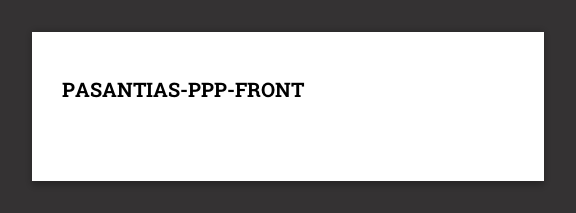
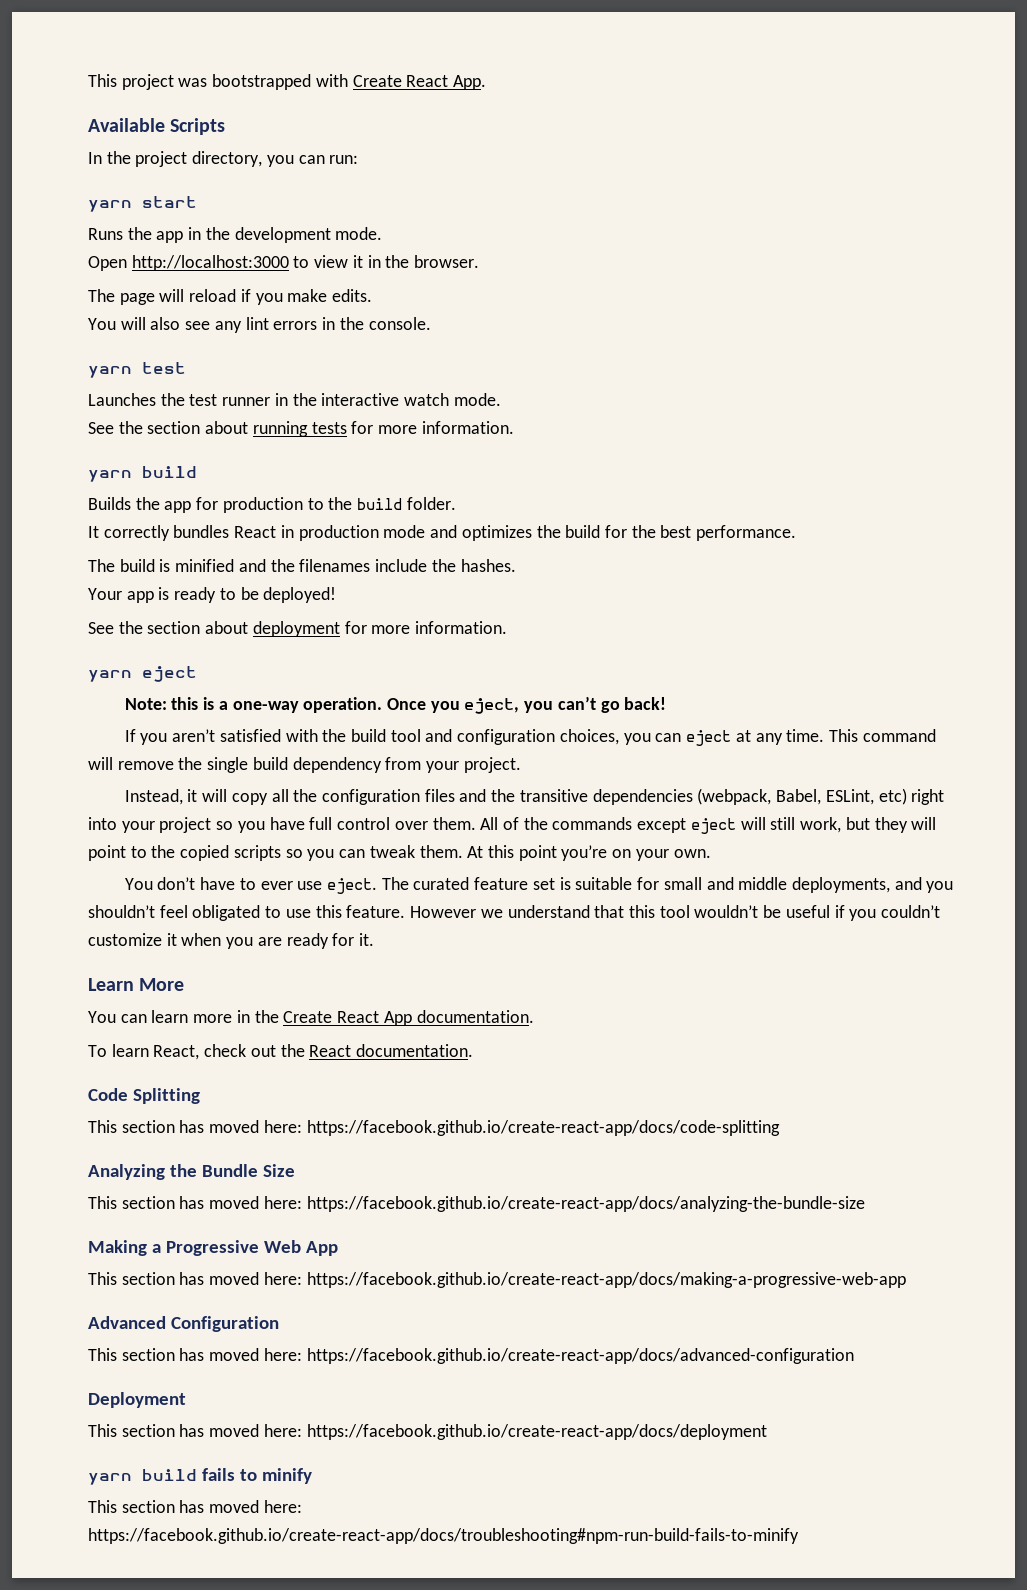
[62,82,305,98] PASANTIAS-PPP-FRONT -> [88,74,487,90] [88,118,226,135] [88,151,359,167] [88,196,197,212] [88,227,383,243] [88,255,480,271] [88,289,373,305] [88,317,431,333] [88,362,186,378] [88,393,501,406] [88,421,514,437] [88,466,197,482] [88,497,456,513] [88,525,797,541] [88,559,516,572] [88,587,337,603] [88,621,508,637] [88,666,197,682] [124,696,667,714] [124,729,936,746] [88,757,521,773] [124,788,945,805] [88,817,937,834] [88,845,711,861] [124,877,954,894] [88,905,941,921] [88,933,375,949] [88,978,185,991] [88,1010,534,1026] [88,1044,474,1060] [88,1088,200,1104] [88,1120,780,1136] [88,1164,295,1180] [88,1196,865,1212] [88,1240,338,1256] [88,1272,906,1288] [88,1316,279,1332] [88,1348,854,1364] [88,1392,186,1408] [88,1424,767,1440] [88,1468,312,1485] [88,1500,302,1513] [88,1528,799,1544] This project was bootstrapped with Create React App. // Available Scripts // In the project directory, you can run: // yarn start // Runs the app in the development mode. // Open http://localhost:3000 to view it in the browser. // The page will reload if you make edits. // You will also see any lint errors in the console. // yarn test // Launches the test runner in the interactive watch mode. // See the section about running tests for more information. // yarn build // Builds the app for production to the build folder. // It correctly bundles React in production mode and optimizes the build for the best performance. // The build is minified and the filenames include the hashes. // Your app is ready to be deployed! // See the section about deployment for more information. // yarn eject // Note: this is a one-way operation. Once you eject, you can’t go back! // If you aren’t satisfied with the build tool and configuration choices, you can eject at any time. This command will remove the single build dependency from your project. // Instead, it will copy all the configuration files and the transitive dependencies (webpack, Babel, ESLint, etc) right into your project so you have full control over them. All of the commands except eject will still work, but they will point to the copied scripts so you can tweak them. At this point you’re on your own. // You don’t have to ever use eject. The curated feature set is suitable for small and middle deployments, and you shouldn’t feel obligated to use this feature. However we understand that this tool wouldn’t be useful if you couldn’t customize it when you are ready for it. // Learn More // You can learn more in the Create React App documentation. // To learn React, check out the React documentation. // Code Splitting // This section has moved here: https://facebook.github.io/create-react-app/docs/code-splitting // Analyzing the Bundle Size // This section has moved here: https://facebook.github.io/create-react-app/docs/analyzing-the-bundle-size // Making a Progressive Web App // This section has moved here: https://facebook.github.io/create-react-app/docs/making-a-progressive-web-app // Advanced Configuration // This section has moved here: https://facebook.github.io/create-react-app/docs/advanced-configuration // Deployment // This section has moved here: https://facebook.github.io/create-react-app/docs/deployment // yarn build fails to minify // This section has moved here: https://facebook.github.io/create-react-app/docs/troubleshooting#npm-run-build-fails-to-minify

